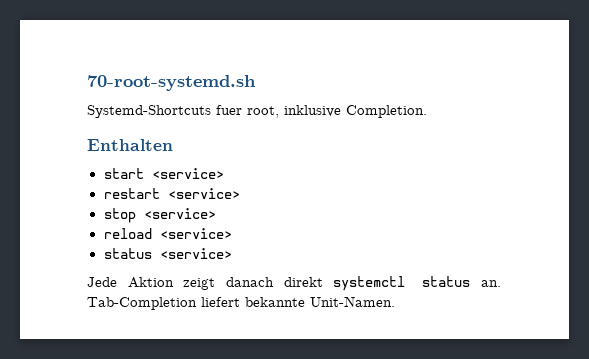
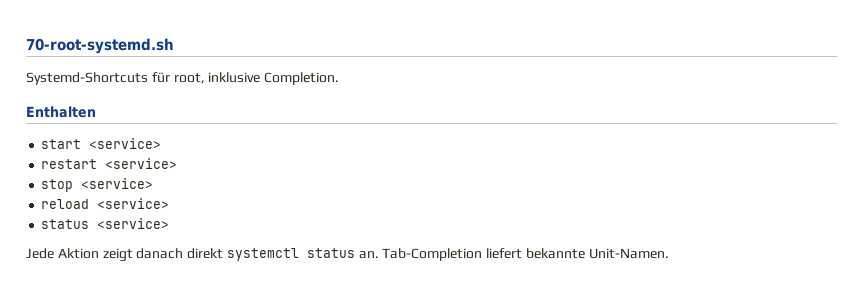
[216,105,242,115] fuer -> [151,72,170,83] für

